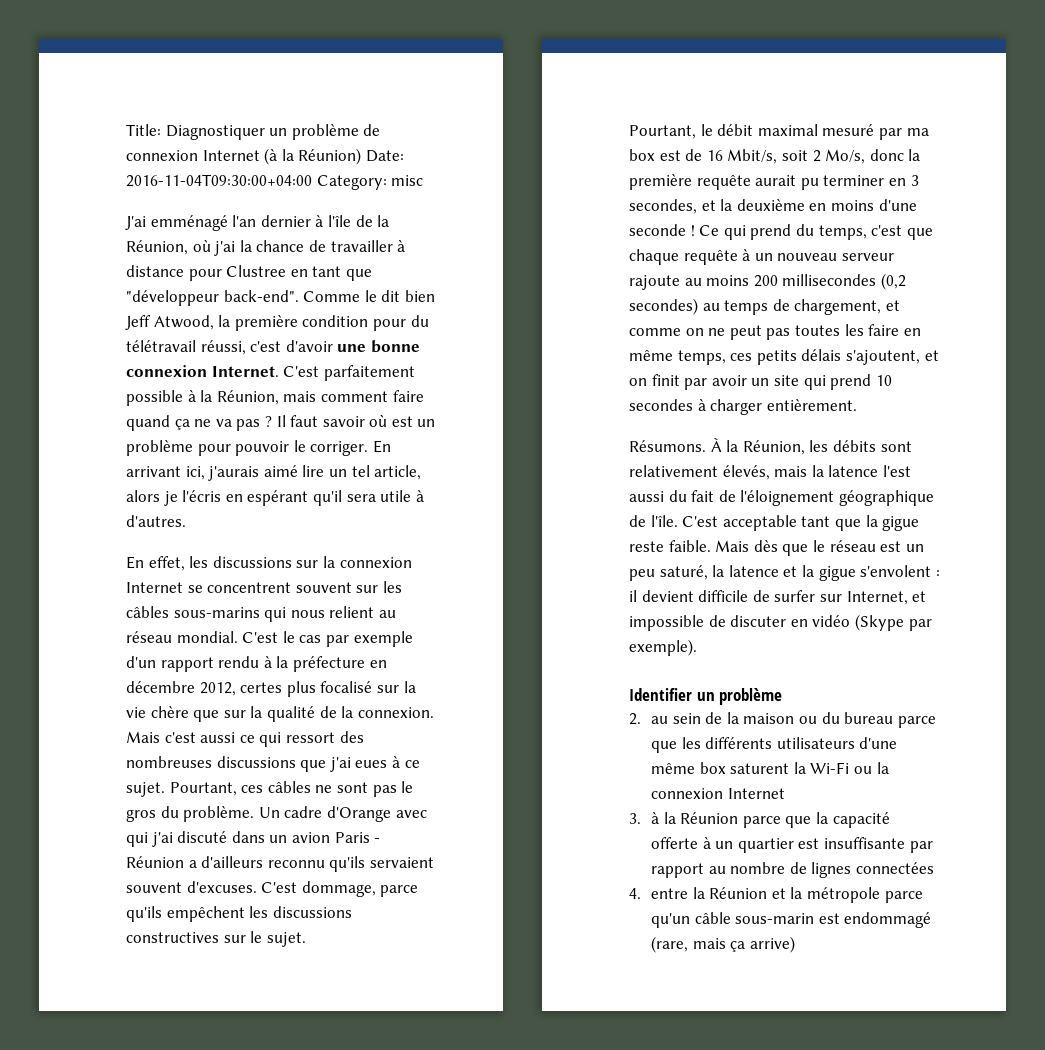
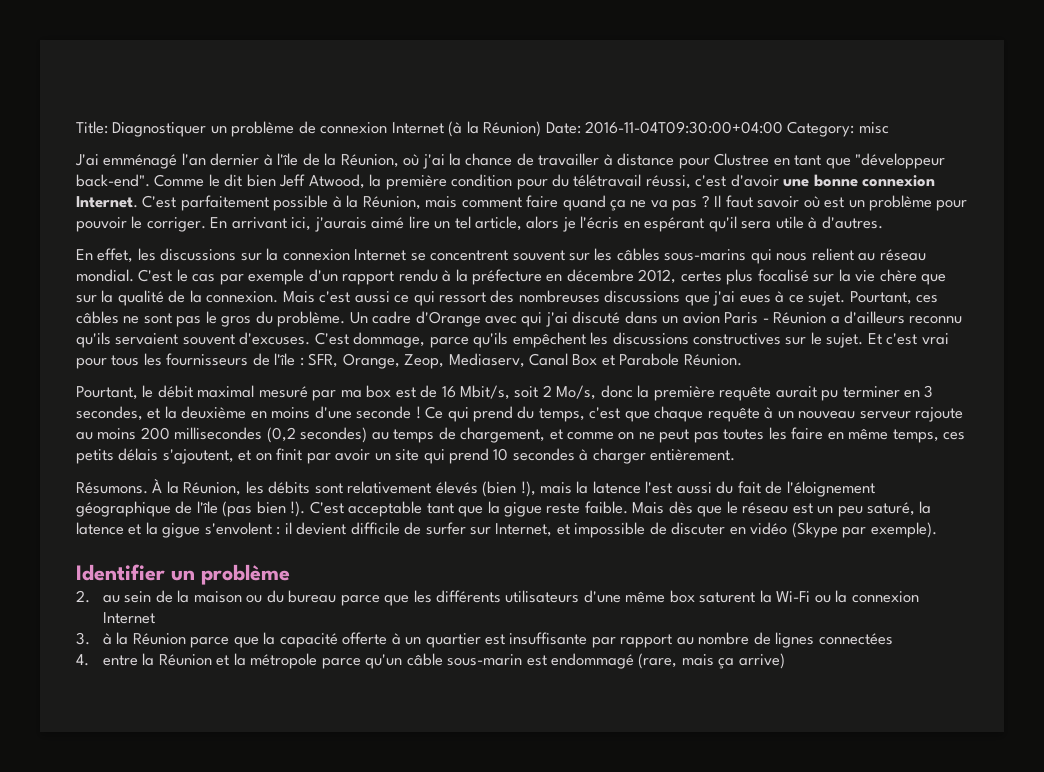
(306, 939) none -> [867,333,949,345] [76,353,742,369] Et c'est vrai pour tous les fournisseurs de l'île : SFR, Orange, Zeop, Mediaserv, Canal Box et Parabole Réunion.
[722,465,770,480] élevés, -> [435,481,536,497] élevés (bien !),
[650,515,678,527] l'île. -> [196,501,306,517] l'île (pas bien !).

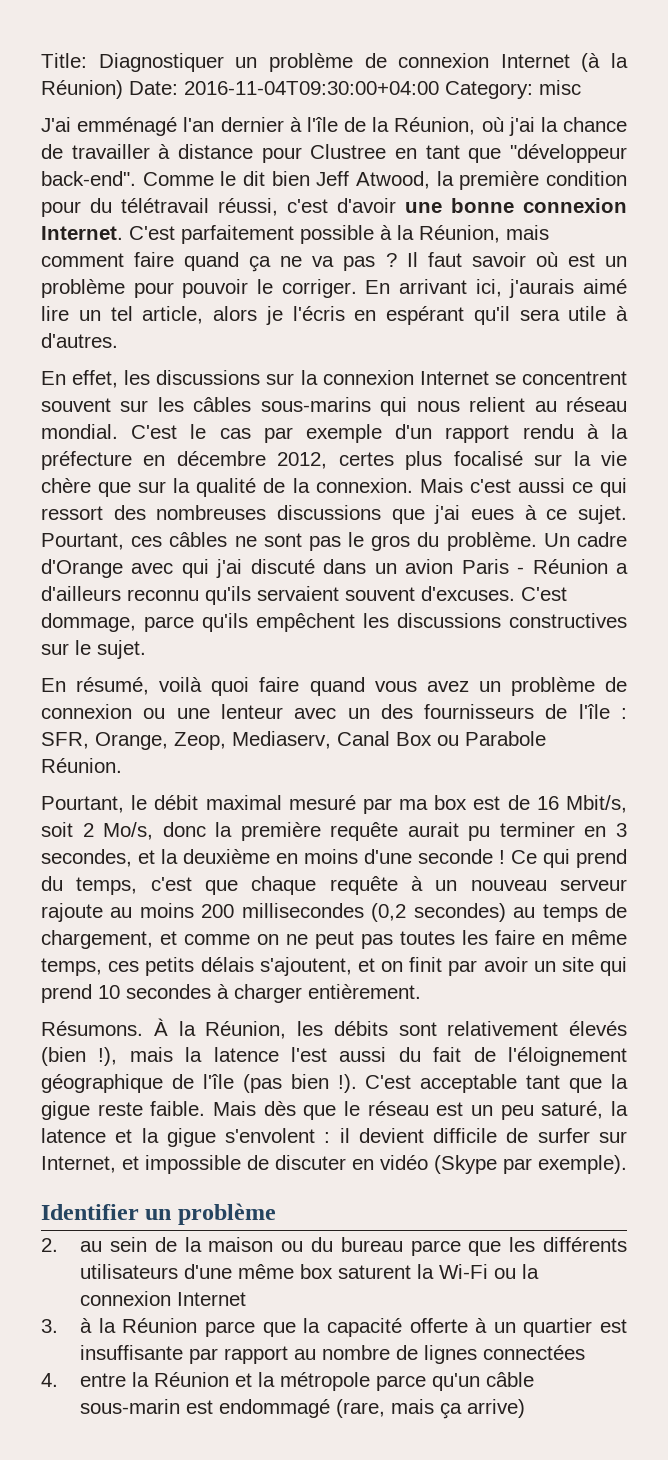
[867,333,949,345] [76,353,162,369] Et c'est vrai pour tous les -> [41,677,628,696] [41,704,413,719] // En résumé, voilà quoi faire quand vous avez un problème de connexion ou une lenteur avec un des
[601,355,615,366] et -> [437,735,459,746] ou

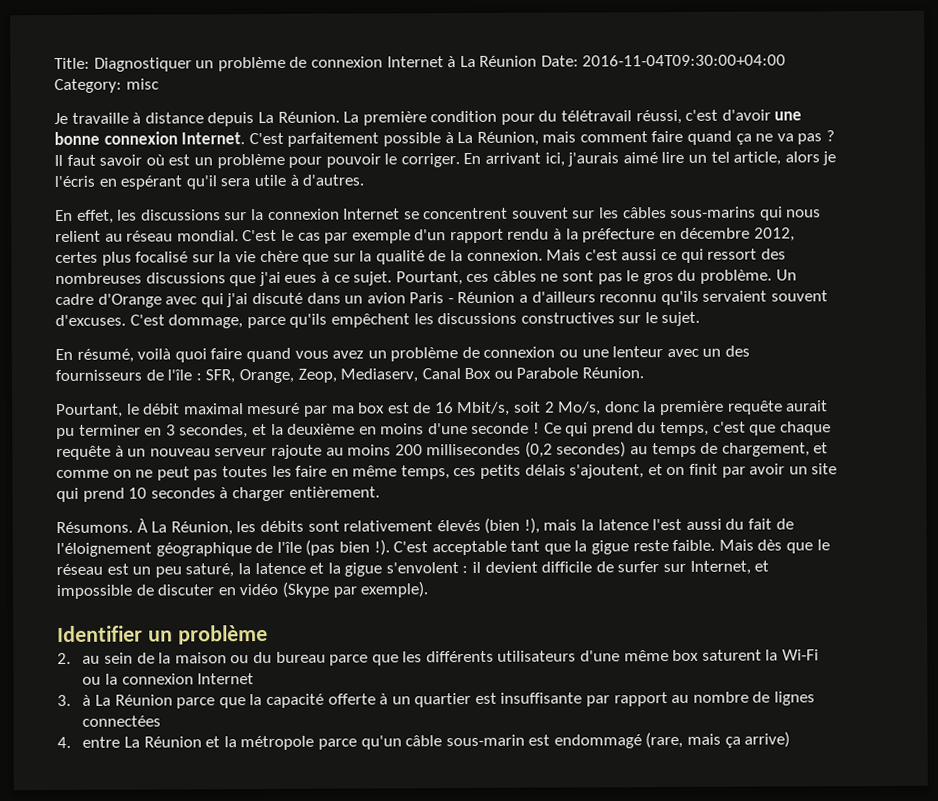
[581,53,628,72] [41,80,123,99] (à la Réunion) -> [447,55,538,68] à La Réunion
[41,117,628,136] [41,144,627,163] [41,171,454,189] J'ai emménagé l'an dernier à l'île de la Réunion, où j'ai la chance de travailler à distance pour Clustree en tant que "développeur back-end". Comme le dit bien Jeff Atwood, la -> [54,111,360,127] Je travaille à distance depuis La Réunion. La
[397,225,414,240] la -> [457,131,474,144] La
[178,1021,196,1036] la -> [151,521,168,533] La
[98,1318,116,1333] la -> [94,694,111,706] La
[132,1372,150,1387] la -> [123,736,140,748] La

